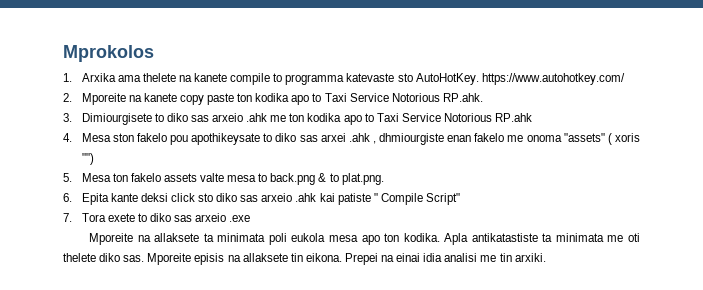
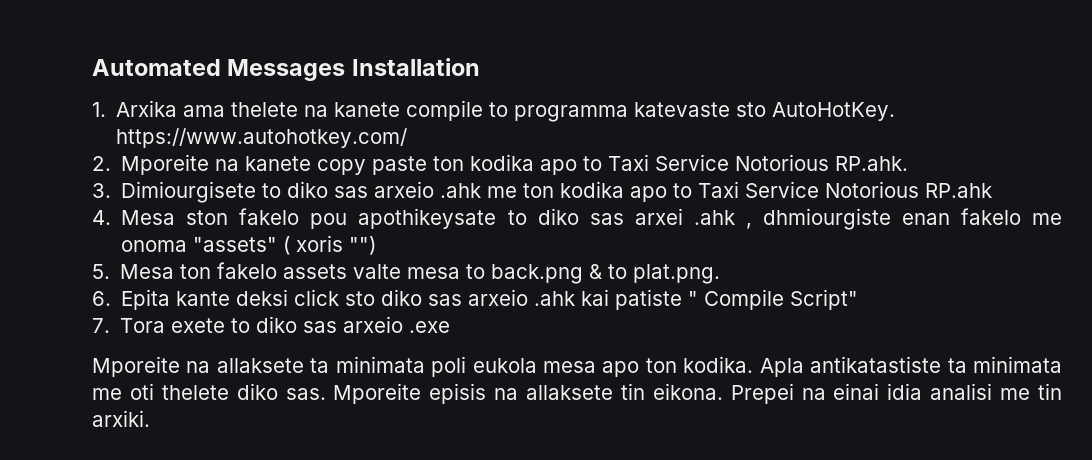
[63,45,154,62] Mprokolos -> [92,58,480,81] Automated Messages Installation

